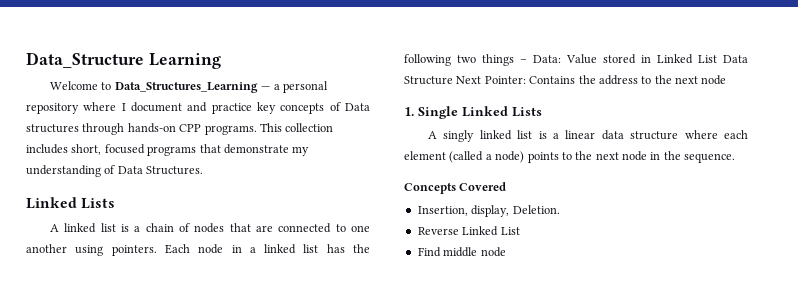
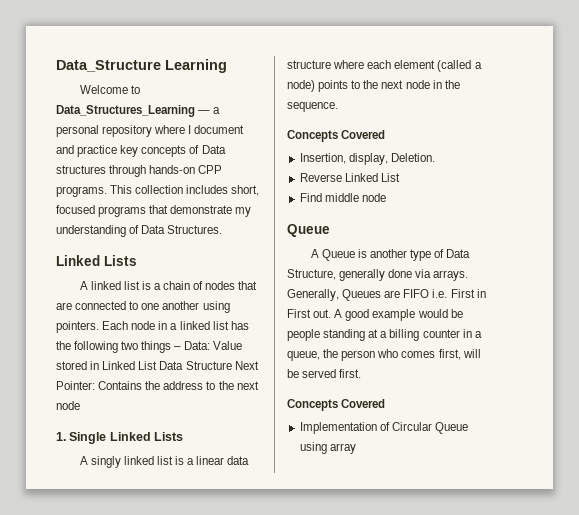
(506, 252) none -> [287,224,330,237] [310,249,471,261] [287,269,469,281] [287,289,486,301] [287,309,463,321] [287,329,482,341] [287,349,481,361] [287,369,362,378] [287,399,386,411] [299,422,468,434] [299,442,356,454] // Queue // A Queue is another type of Data Structure, generally done via arrays. Generally, Queues are FIFO i.e. First in First out. A good example would be people standing at a billing counter in a queue, the person who comes first, will be served first. // Concepts Covered // Implementation of Circular Queue using array

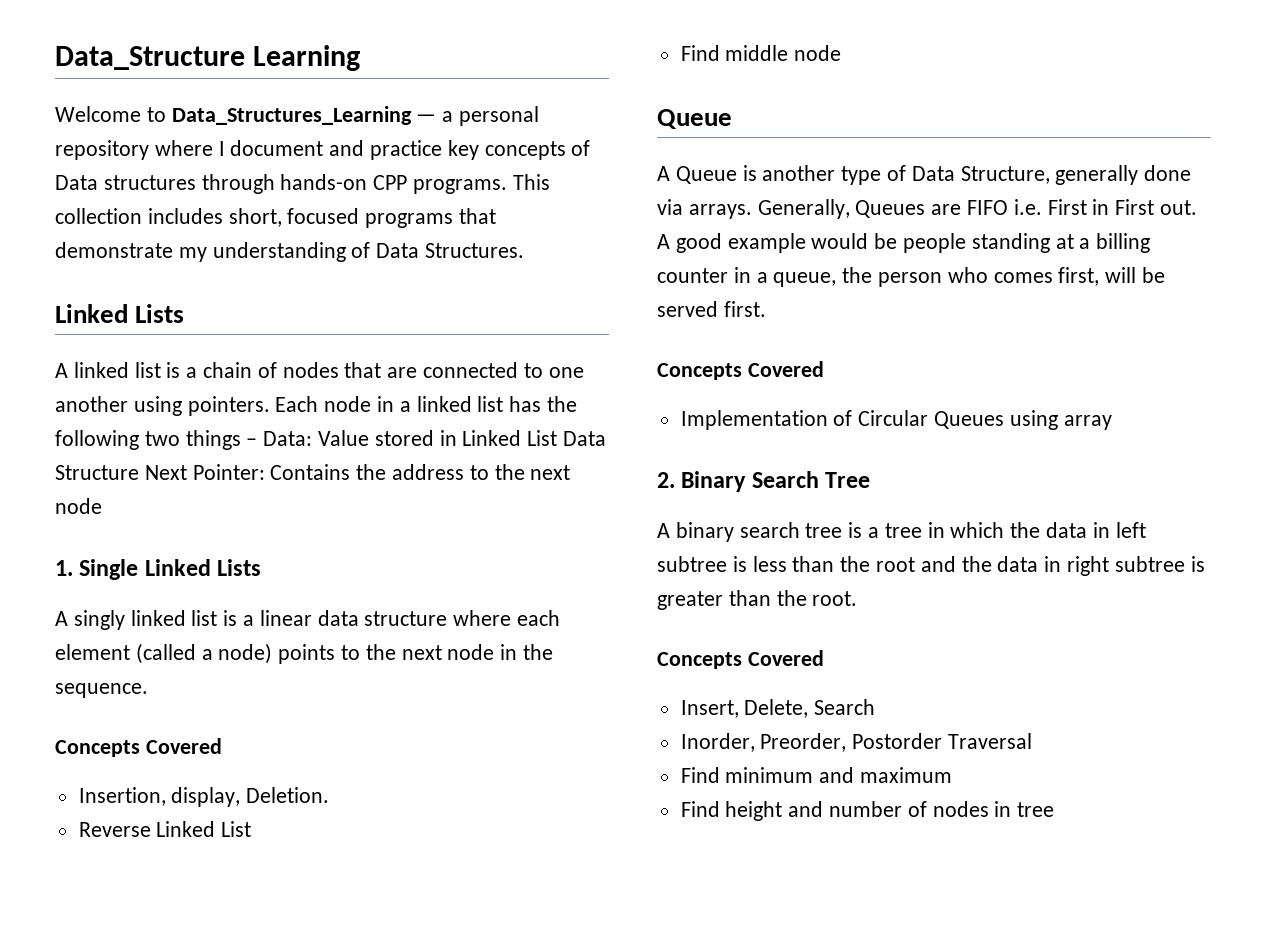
[434,422,468,434] Queue -> [934,411,1005,429] Queues
(356, 448) none -> [657,471,871,492] [657,522,1146,542] [657,556,1205,576] [657,590,858,610] [657,650,824,669] [680,699,876,718] [680,733,1033,752] [680,767,953,783] [680,801,1055,821] // 2. Binary Search Tree // A binary search tree is a tree in which the data in left subtree is less than the root and the data in right subtree is greater than the root. // Concepts Covered // Insert, Delete, Search // Inorder, Preorder, Postorder Traversal // Find minimum and maximum // Find height and number of nodes in tree

